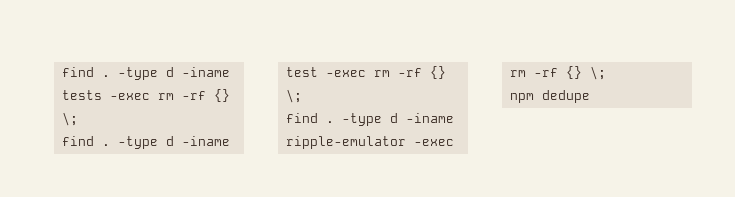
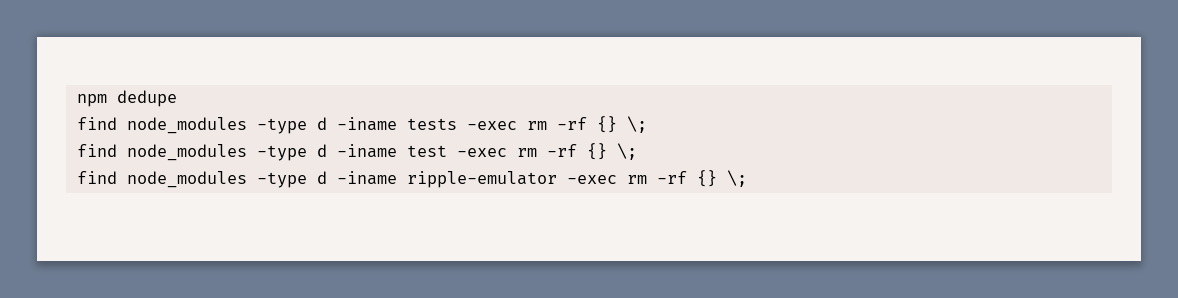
[61,67,110,77] find . -> [76,90,177,107] [76,117,247,134] npm dedupe // find node_modules
[101,144,110,146] . -> [126,144,247,161] node_modules
[325,121,334,123] . -> [126,171,247,188] node_modules
[509,90,590,103] // npm dedupe -> (747, 178) none

